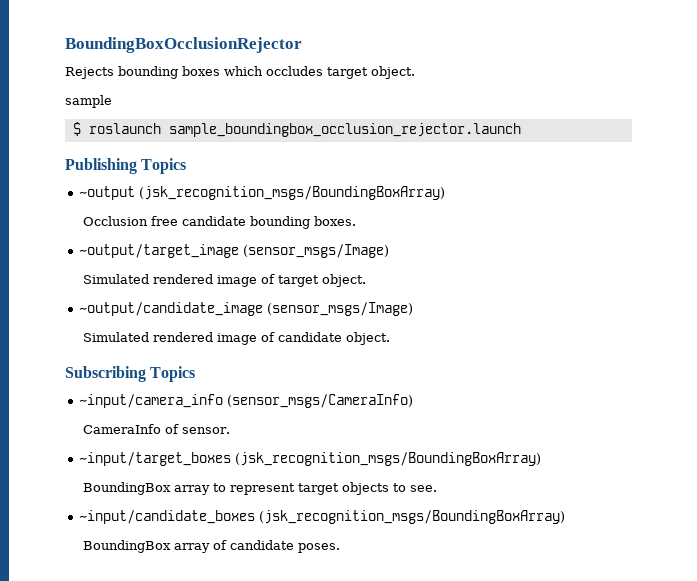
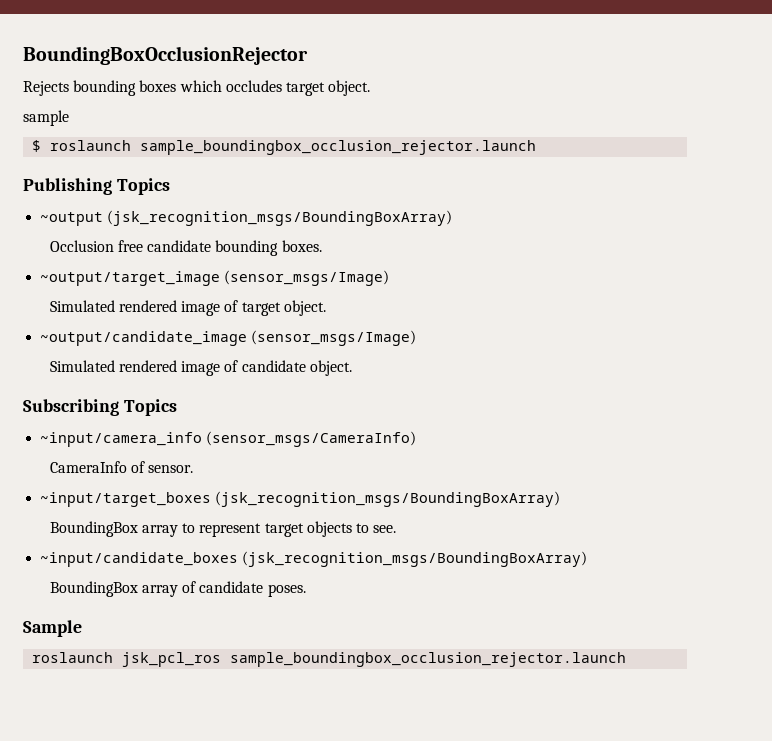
(341, 548) none -> [23,620,82,637] [32,652,627,667] // Sample // roslaunch jsk_pcl_ros sample_boundingbox_occlusion_rejector.launch

